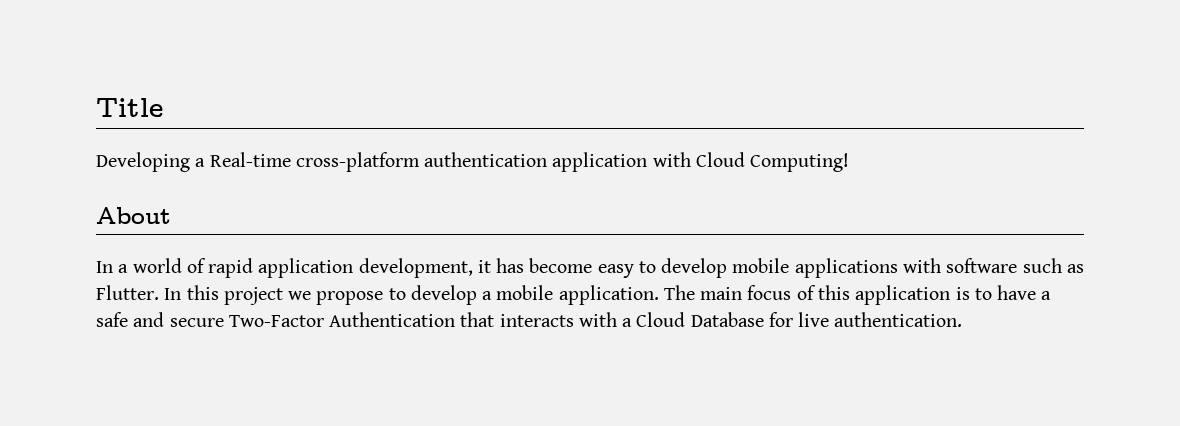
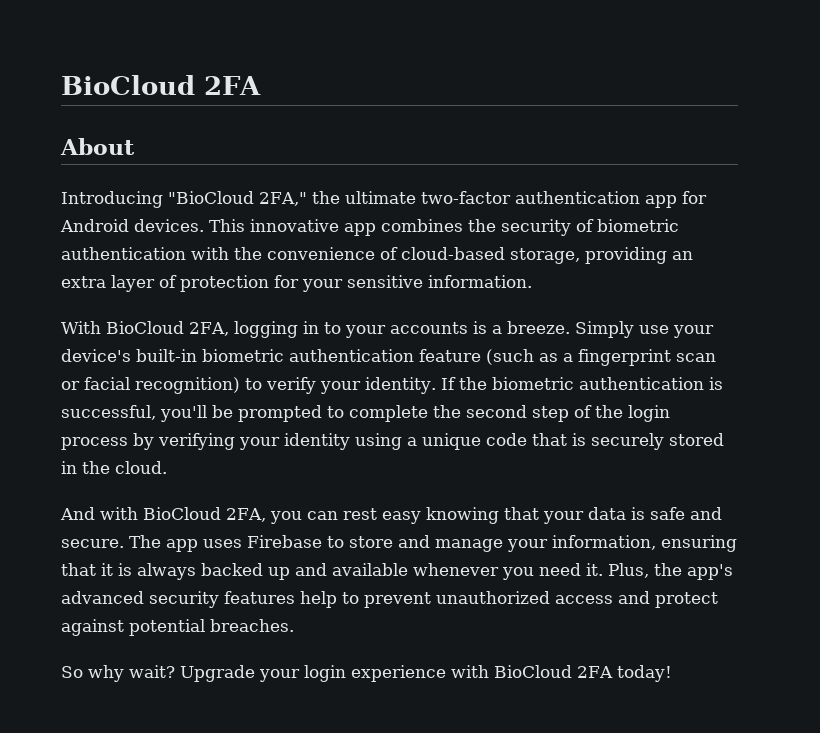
[96,98,163,117] [96,152,850,172] [96,207,171,224] [96,258,1084,278] [96,285,1052,305] [96,312,963,327] Title // Developing a Real-time cross-platform authentication application with Cloud Computing! // About // In a world of rapid application development, it has become easy to develop mobile applications with software such as Flutter. In this project we propose to develop a mobile application. The main focus of this application is to have a safe and secure Two-Factor Authentication that interacts with a Cloud Database for live authentication. -> [61,75,261,95] [60,138,135,155] [61,191,707,208] [60,219,679,236] [61,247,693,264] [61,275,532,292] [61,321,714,338] [61,349,716,366] [61,377,723,394] [61,405,670,422] [61,433,724,450] [61,461,167,474] [60,507,722,524] [61,535,737,552] [61,563,733,580] [61,591,718,608] [61,619,294,636] [61,665,672,682] BioCloud 2FA // About // Introducing "BioCloud 2FA," the ultimate two-factor authentication app for Android devices. This innovative app combines the security of biometric authentication with the convenience of cloud-based storage, providing an extra layer of protection for your sensitive information. // With BioCloud 2FA, logging in to your accounts is a breeze. Simply use your device's built-in biometric authentication feature (such as a fingerprint scan or facial recognition) to verify your identity. If the biometric authentication is successful, you'll be prompted to complete the second step of the login process by verifying your identity using a unique code that is securely stored in the cloud. // And with BioCloud 2FA, you can rest easy knowing that your data is safe and secure. The app uses Firebase to store and manage your information, ensuring that it is always backed up and available whenever you need it. Plus, the app's advanced security features help to prevent unauthorized access and protect against potential breaches. // So why wait? Upgrade your login experience with BioCloud 2FA today!

